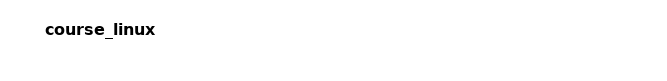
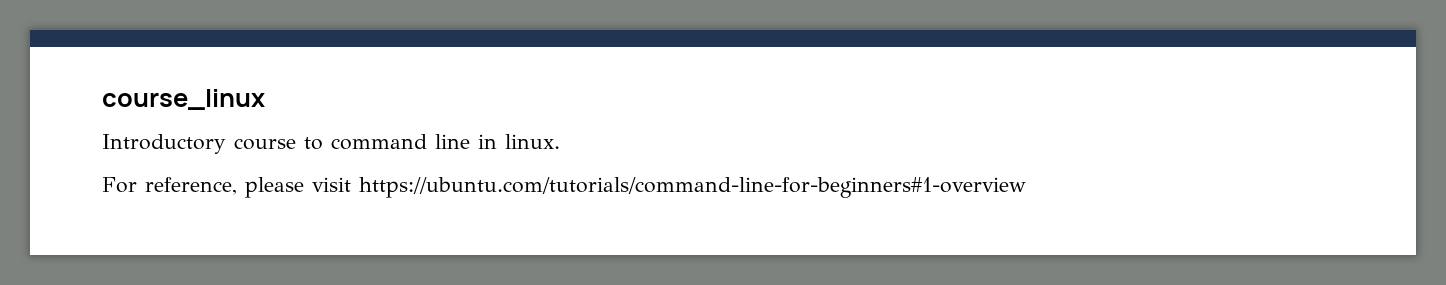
(156, 31) none -> [102,134,560,154] [102,177,1026,198] // Introductory course to command line in linux. // For reference, please visit https://ubuntu.com/tutorials/command-line-for-beginners#1-overview

